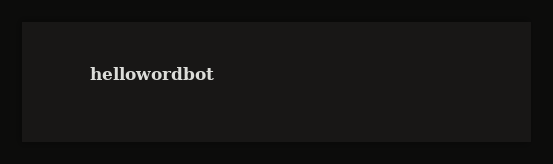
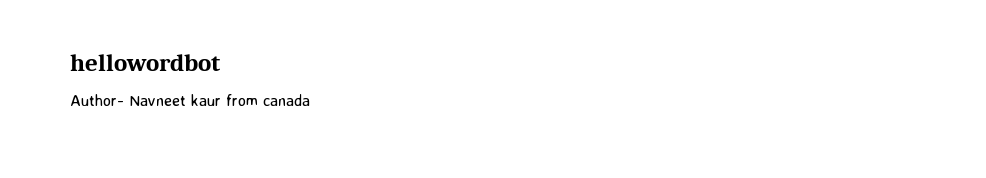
(214, 73) none -> [70,94,310,106] // Author- Navneet kaur from canada

